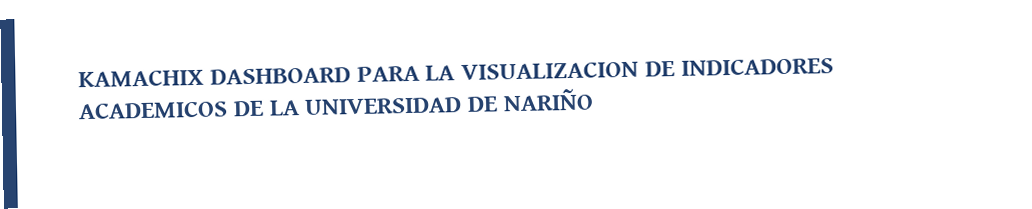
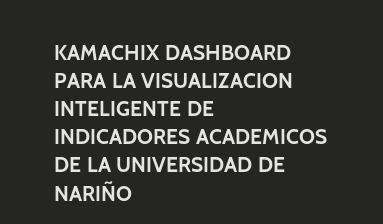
(639, 70) none -> [54,101,181,116] INTELIGENTE

